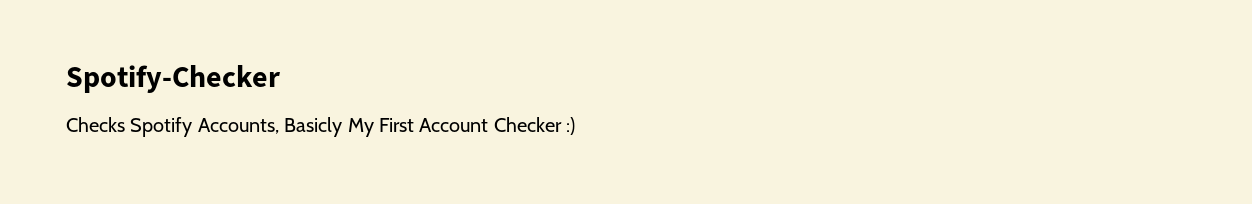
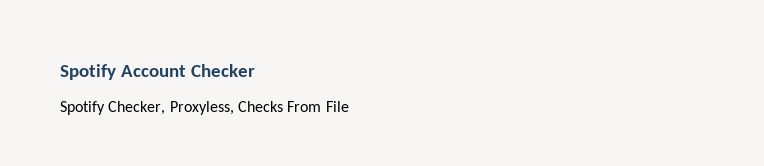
[66,65,280,93] [66,117,576,137] Spotify-Checker // Checks Spotify Accounts, Basicly My First Account Checker :) -> [60,64,255,80] [60,101,349,115] Spotify Account Checker // Spotify Checker, Proxyless, Checks From File

